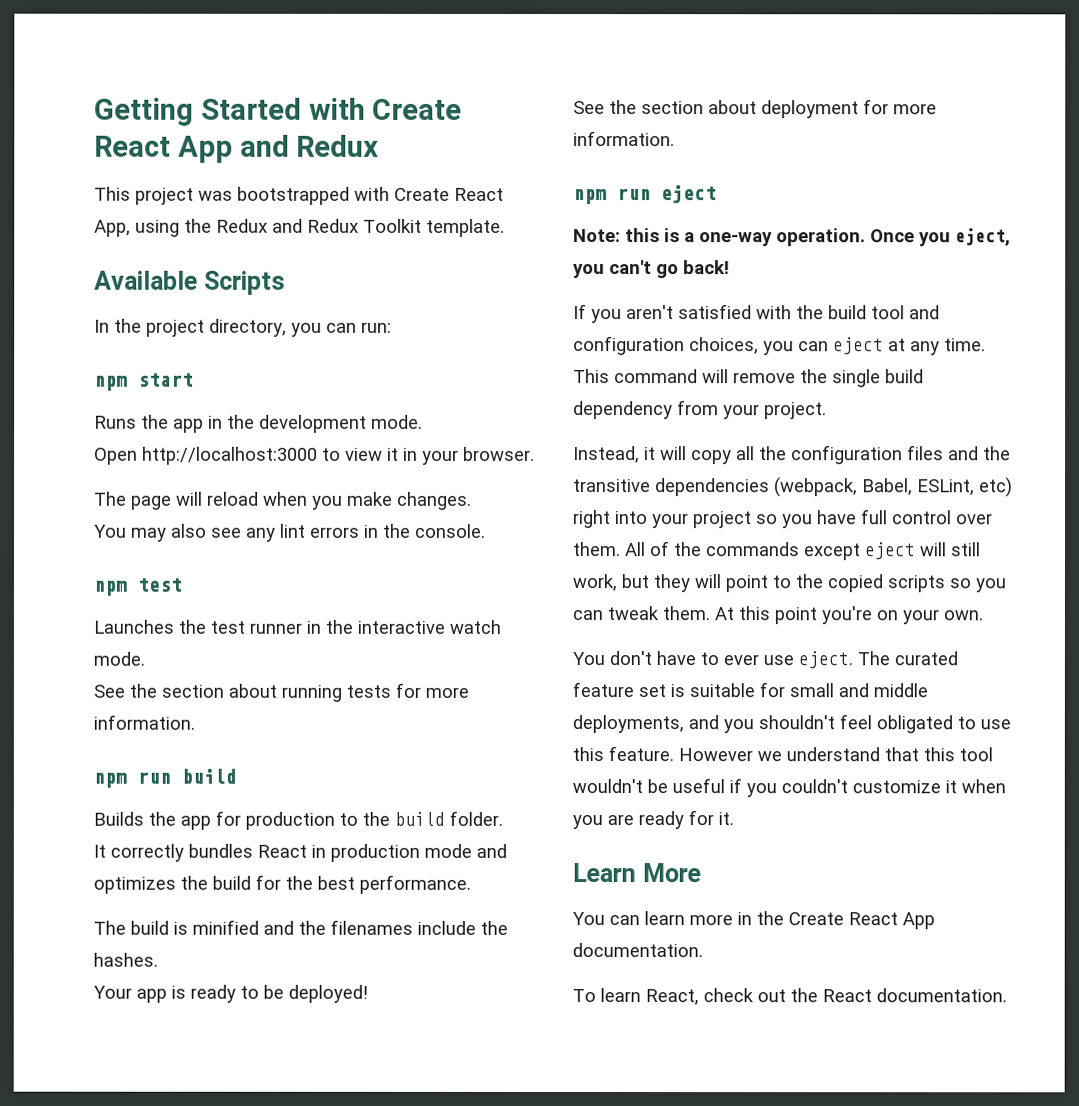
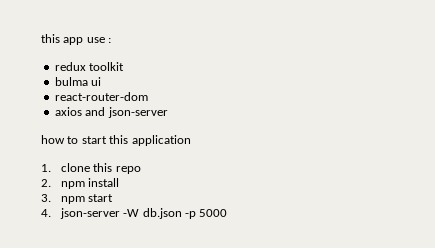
[94,97,463,126] [94,134,380,163] [94,186,504,205] [94,218,505,237] [94,270,285,295] [94,318,392,337] [94,372,194,391] [94,414,423,433] [94,446,535,465] [94,491,472,510] [94,523,486,542] [93,577,182,596] [93,619,501,634] [93,651,145,666] [93,682,469,702] [93,714,195,730] [93,768,237,788] [93,810,503,830] [93,843,507,862] [93,874,471,894] [93,919,508,935] [93,952,158,967] [93,984,368,1003] [573,99,937,119] [573,131,675,147] [573,185,717,205] [573,228,1011,247] [572,260,730,279] [573,304,940,324] [573,336,986,356] [573,369,924,388] [573,400,827,420] [573,445,1011,465] [573,477,1013,498] [573,509,993,529] [572,541,981,561] [572,574,1006,593] [572,606,983,625] [572,651,958,669] [572,682,928,698] [572,714,1011,734] [572,746,993,762] [572,778,1006,798] [572,810,734,830] [572,863,701,883] [572,911,935,930] [572,943,703,958] [572,988,1007,1006] Getting Started with Create React App and Redux // This project was bootstrapped with Create React App, using the Redux and Redux Toolkit template. // Available Scripts // In the project directory, you can run: // npm start // Runs the app in the development mode. // Open http://localhost:3000 to view it in your browser. // The page will reload when you make changes. // You may also see any lint errors in the console. // npm test // Launches the test runner in the interactive watch mode. // See the section about running tests for more information. // npm run build // Builds the app for production to the build folder. // It correctly bundles React in production mode and optimizes the build for the best performance. // The build is minified and the filenames include the hashes. // Your app is ready to be deployed! // See the section about deployment for more information. // npm run eject // Note: this is a one-way operation. Once you eject, you can't go back! // If you aren't satisfied with the build tool and configuration choices, you can eject at any time. This command will remove the single build dependency from your project. // Instead, it will copy all the configuration files and the transitive dependencies (webpack, Babel, ESLint, etc) right into your project so you have full control over them. All of the commands except eject will still work, but they will point to the copied scripts so you can tweak them. At this point you're on your own. // You don't have to ever use eject. The curated feature set is suitable for small and middle deployments, and you shouldn't feel obligated to use this feature. However we understand that this tool wouldn't be useful if you couldn't customize it when you are ready for it. // Learn More // You can learn more in the Create React App documentation. // To learn React, check out the React documentation. -> [41,34,112,45] [54,62,125,71] [54,77,102,86] [54,92,148,101] [54,107,168,118] [41,135,191,146] [41,163,141,174] [41,178,120,189] [41,194,114,204] [41,208,228,219] this app use : // redux toolkit // bulma ui // react-router-dom // axios and json-server // how to start this application // 1. clone this repo // 2. npm install // 3. npm start // 4. json-server -W db.json -p 5000

